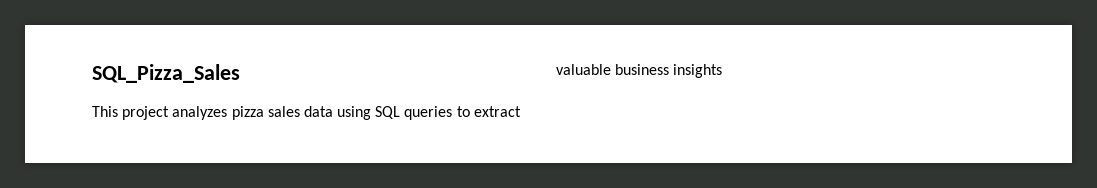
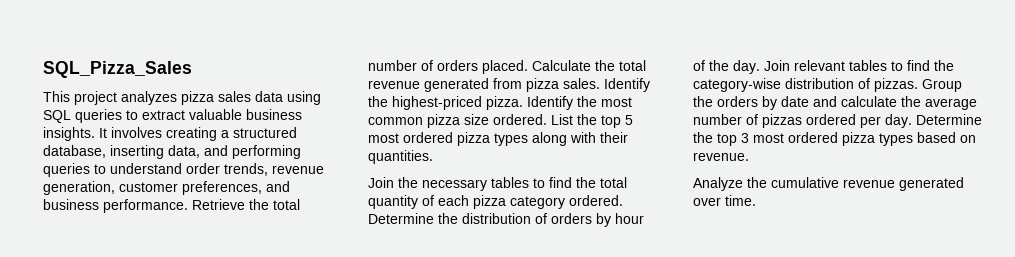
[673,64,723,78] insights -> [43,127,297,141] [43,145,301,159] [43,163,324,177] [43,181,290,195] [43,199,300,213] [368,60,646,74] [368,78,650,92] [368,96,632,110] [368,114,633,128] [368,132,628,146] [368,150,433,164] [368,177,627,191] [368,195,623,209] [368,213,644,227] [693,60,954,74] [693,78,962,92] [693,96,977,110] [693,114,982,128] [693,132,976,146] [693,152,749,161] [693,177,964,191] [693,195,756,206] insights. It involves creating a structured database, inserting data, and performing queries to understand order trends, revenue generation, customer preferences, and business performance. Retrieve the total number of orders placed. Calculate the total revenue generated from pizza sales. Identify the highest-priced pizza. Identify the most common pizza size ordered. List the top 5 most ordered pizza types along with their quantities. // Join the necessary tables to find the total quantity of each pizza category ordered. Determine the distribution of orders by hour of the day. Join relevant tables to find the category-wise distribution of pizzas. Group the orders by date and calculate the average number of pizzas ordered per day. Determine the top 3 most ordered pizza types based on revenue. // Analyze the cumulative revenue generated over time.

